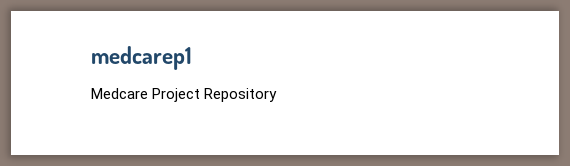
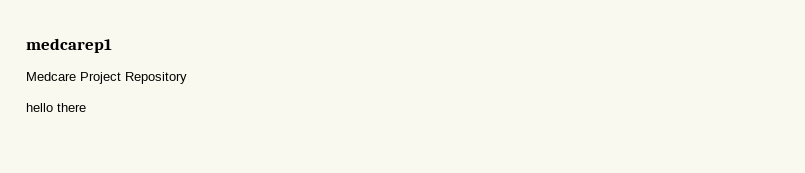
(278, 95) none -> [26,103,86,112] // hello there

